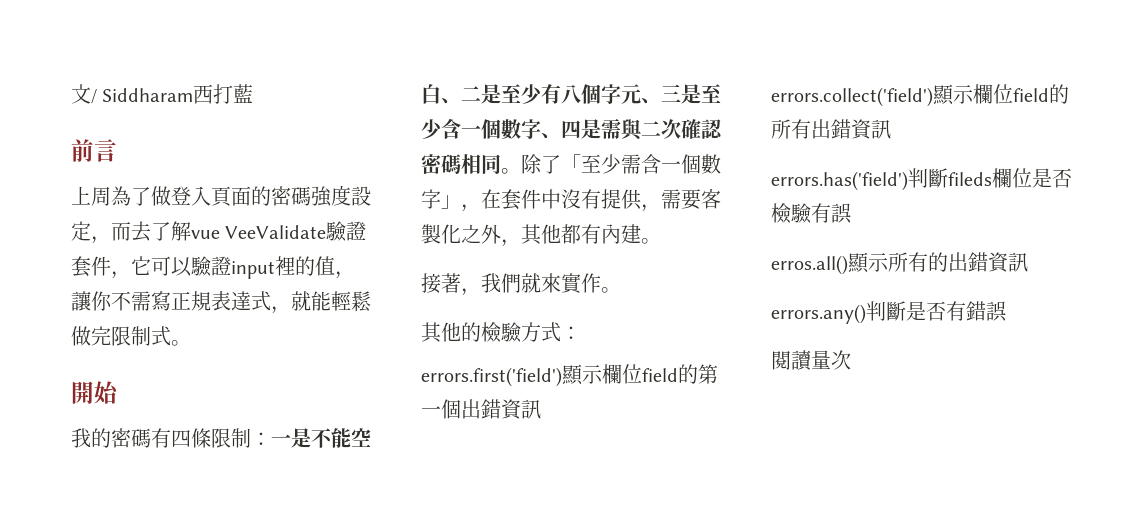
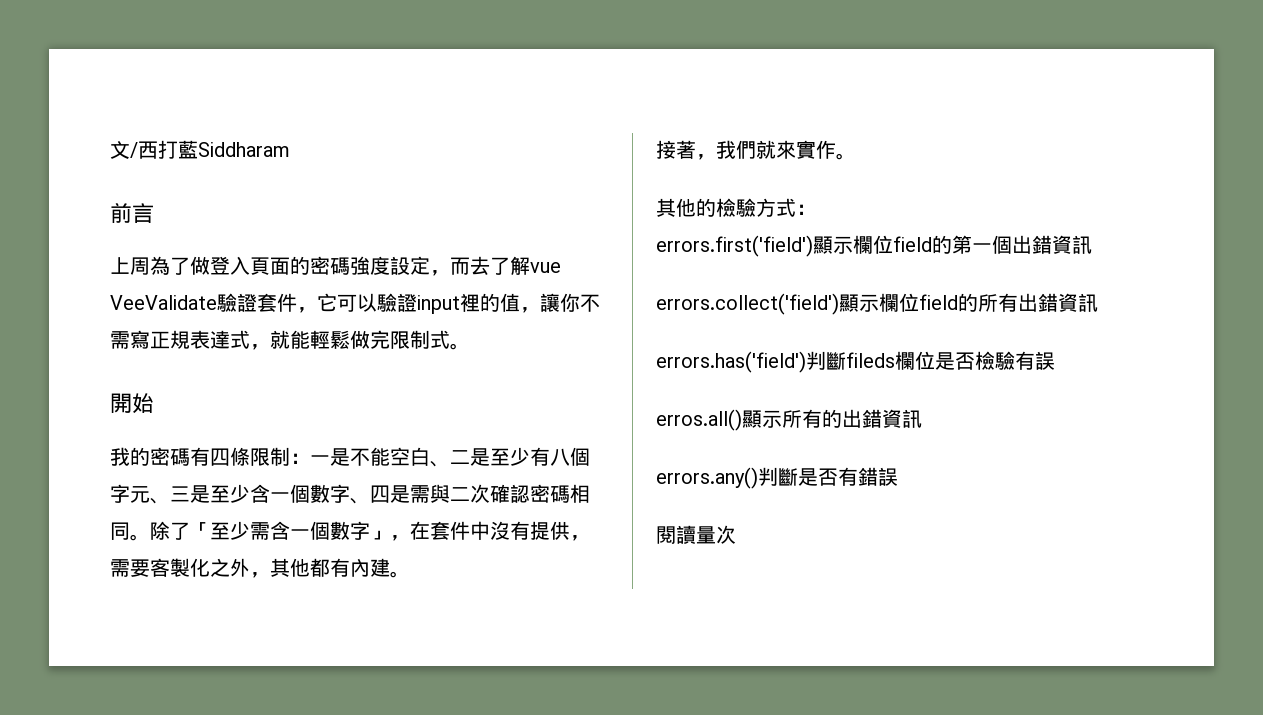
[102,88,194,102] Siddharam -> (138, 150) none
(254, 93) none -> [198,142,290,157] Siddharam

